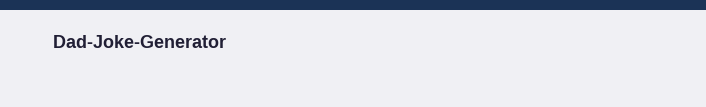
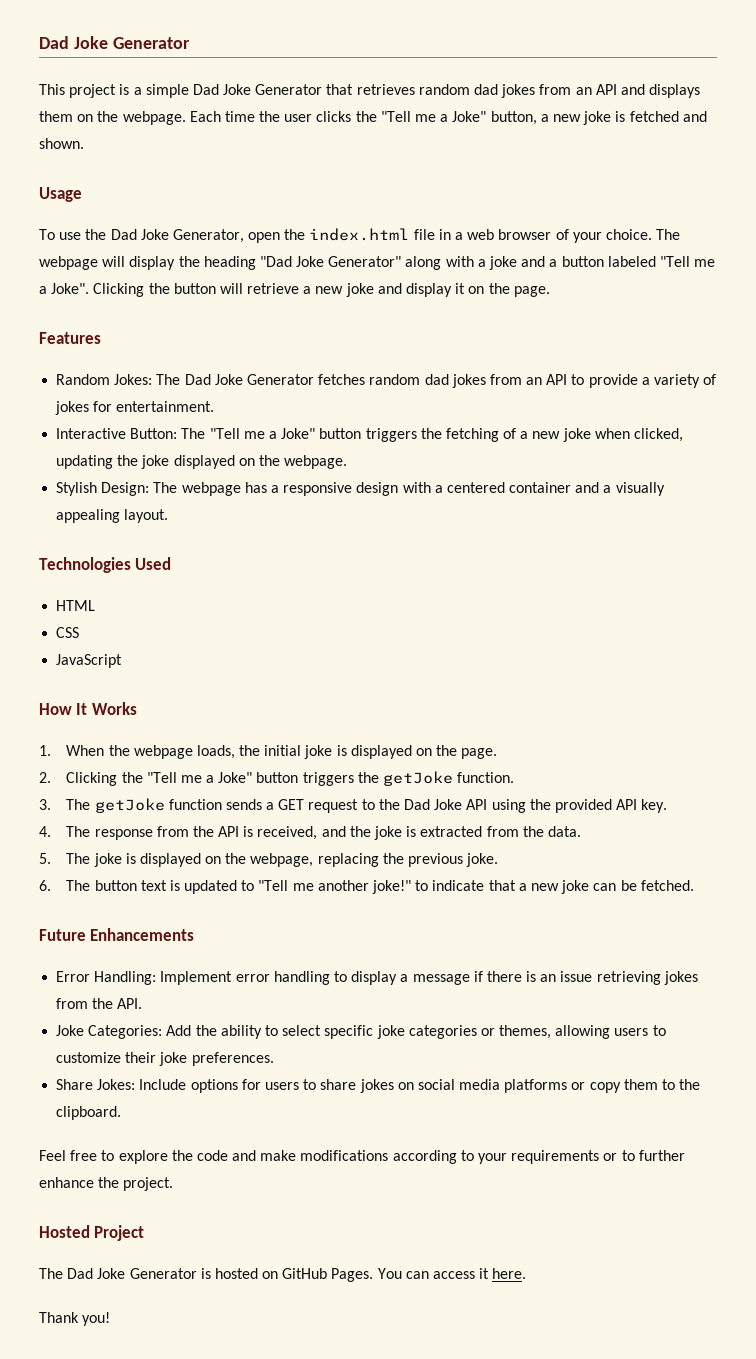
[53,35,226,48] Dad-Joke-Generator -> [39,36,190,49] [39,84,701,98] [39,111,707,125] [39,138,84,149] [39,187,82,202] [39,228,681,243] [39,256,716,270] [39,283,550,297] [39,332,101,344] [56,374,717,388] [55,401,215,415] [56,428,684,442] [56,455,348,469] [56,482,665,496] [56,509,169,523] [39,557,172,573] [56,600,96,611] [56,627,80,638] [56,654,123,668] [39,702,137,715] [39,745,498,759] [39,771,515,786] [39,798,668,813] [39,826,581,840] [39,853,499,867] [39,880,694,894] [39,928,195,941] [56,971,698,985] [56,998,143,1009] [56,1025,666,1039] [56,1052,274,1066] [56,1079,701,1093] [56,1106,122,1120] [39,1150,685,1164] [39,1177,174,1191] [39,1225,145,1241] [39,1268,527,1282] [39,1312,111,1326] Dad Joke Generator // This project is a simple Dad Joke Generator that retrieves random dad jokes from an API and displays them on the webpage. Each time the user clicks the "Tell me a Joke" button, a new joke is fetched and shown. // Usage // To use the Dad Joke Generator, open the index.html file in a web browser of your choice. The webpage will display the heading "Dad Joke Generator" along with a joke and a button labeled "Tell me a Joke". Clicking the button will retrieve a new joke and display it on the page. // Features // Random Jokes: The Dad Joke Generator fetches random dad jokes from an API to provide a variety of jokes for entertainment. // Interactive Button: The "Tell me a Joke" button triggers the fetching of a new joke when clicked, updating the joke displayed on the webpage. // Stylish Design: The webpage has a responsive design with a centered container and a visually appealing layout. // Technologies Used // HTML // CSS // JavaScript // How It Works // 1. When the webpage loads, the initial joke is displayed on the page. // 2. Clicking the "Tell me a Joke" button triggers the getJoke function. // 3. The getJoke function sends a GET request to the Dad Joke API using the provided API key. // 4. The response from the API is received, and the joke is extracted from the data. // 5. The joke is displayed on the webpage, replacing the previous joke. // 6. The button text is updated to "Tell me another joke!" to indicate that a new joke can be fetched. // Future Enhancements // Error Handling: Implement error handling to display a message if there is an issue retrieving jokes from the API. // Joke Categories: Add the ability to select specific joke categories or themes, allowing users to customize their joke preferences. // Share Jokes: Include options for users to share jokes on social media platforms or copy them to the clipboard. // Feel free to explore the code and make modifications according to your requirements or to further enhance the project. // Hosted Project // The Dad Joke Generator is hosted on GitHub Pages. You can access it here. // Thank you!

